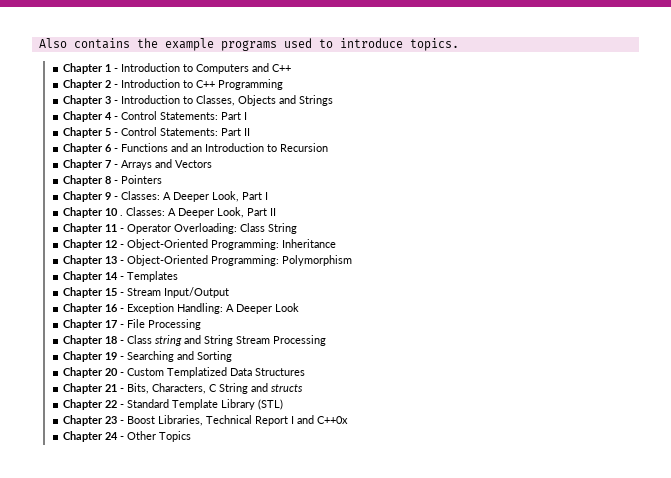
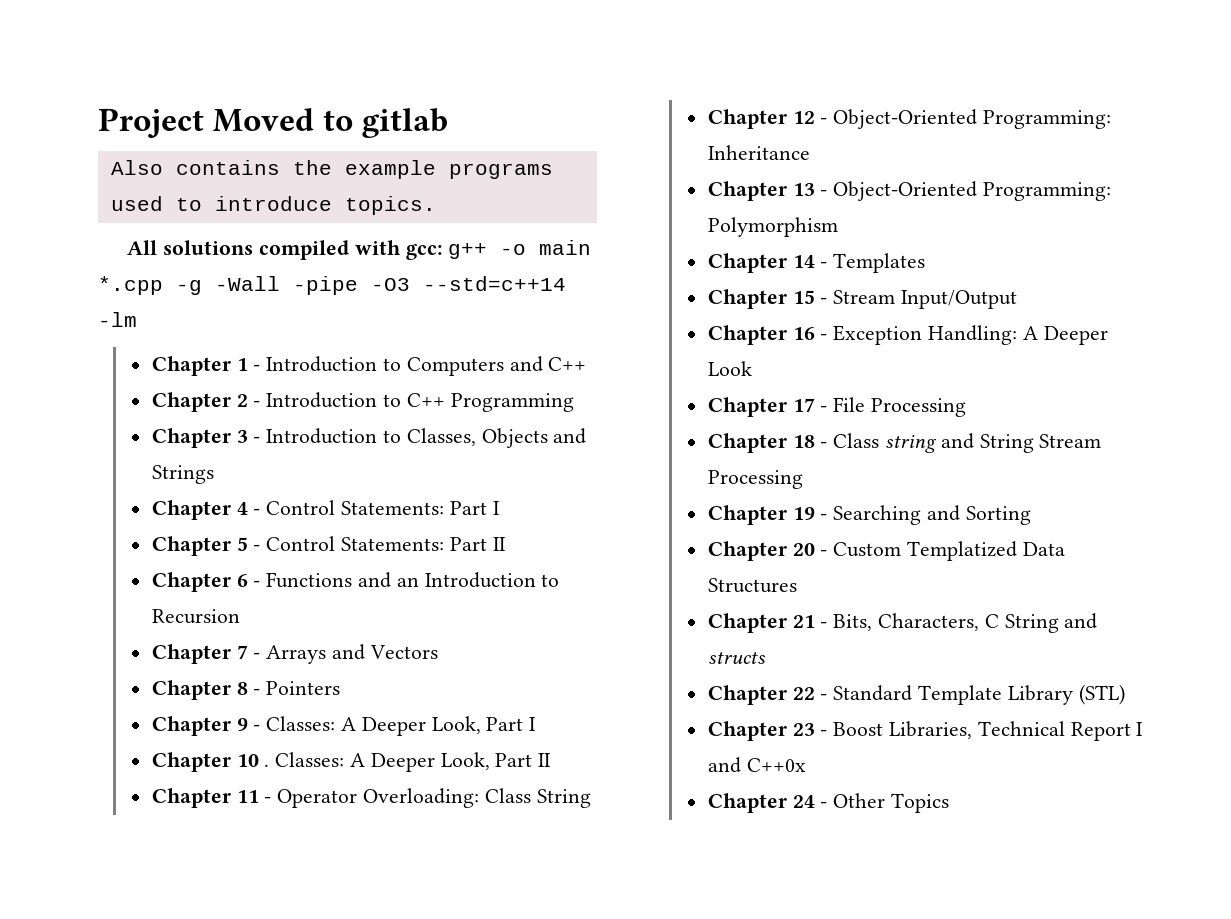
(38, 43) none -> [98,108,449,138] Project Moved to gitlab //
(459, 44) none -> [127,240,592,260] [98,276,566,295] [98,312,137,327] // All solutions compiled with gcc: g++ -o main *.cpp -g -Wall -pipe -O3 --std=c++14 -lm

